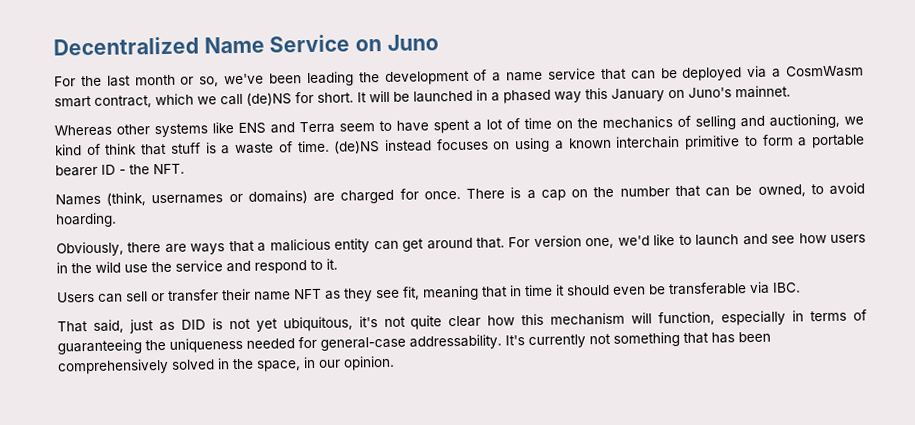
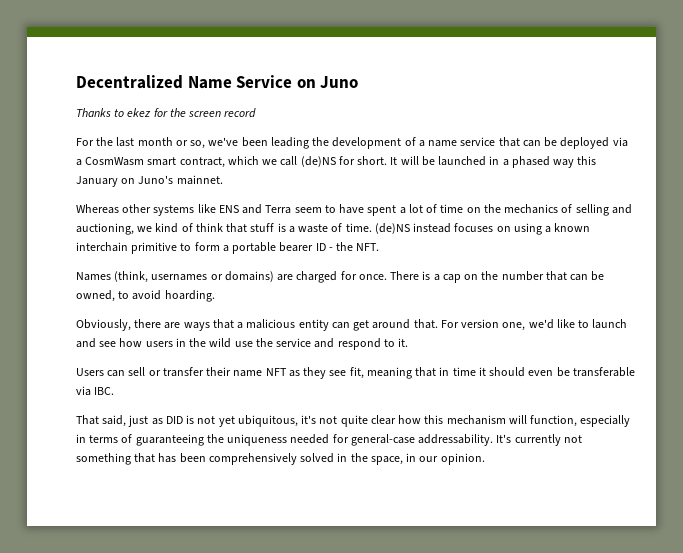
(439, 42) none -> [76,108,257,118] // Thanks to ekez for the screen record

